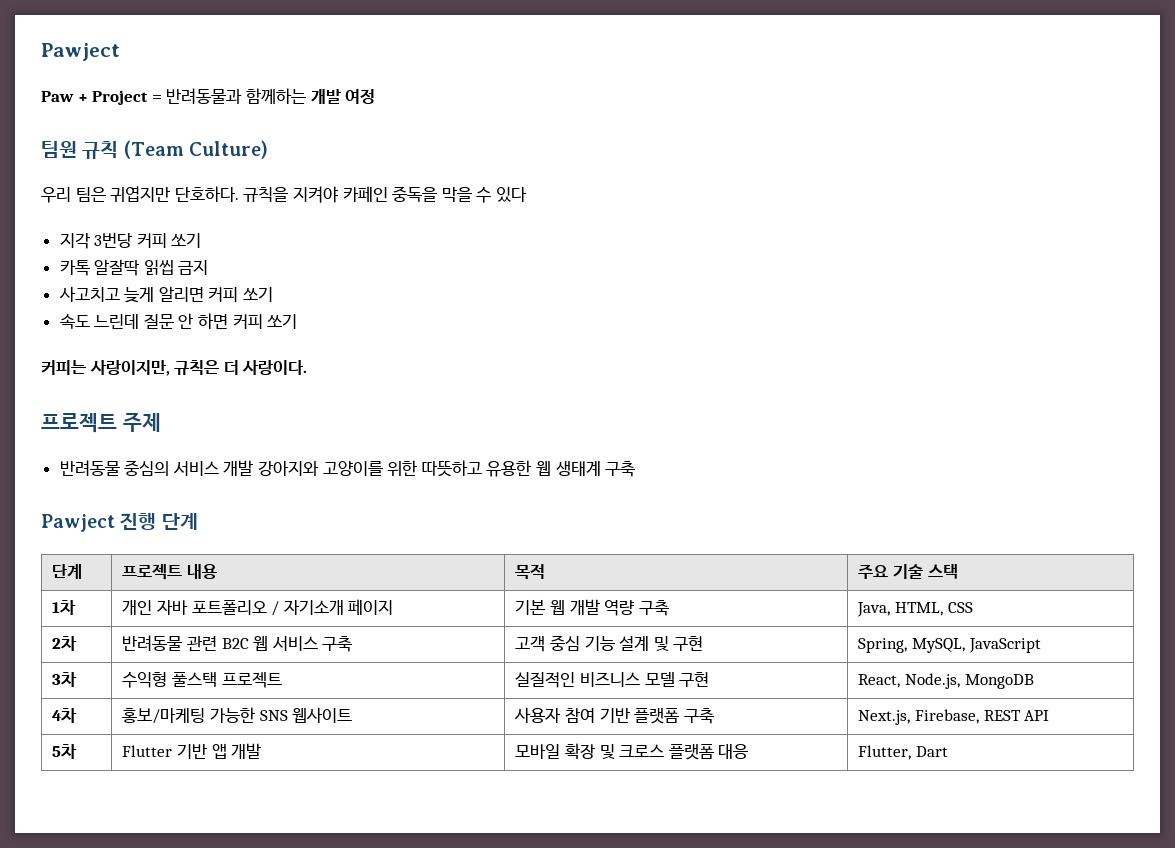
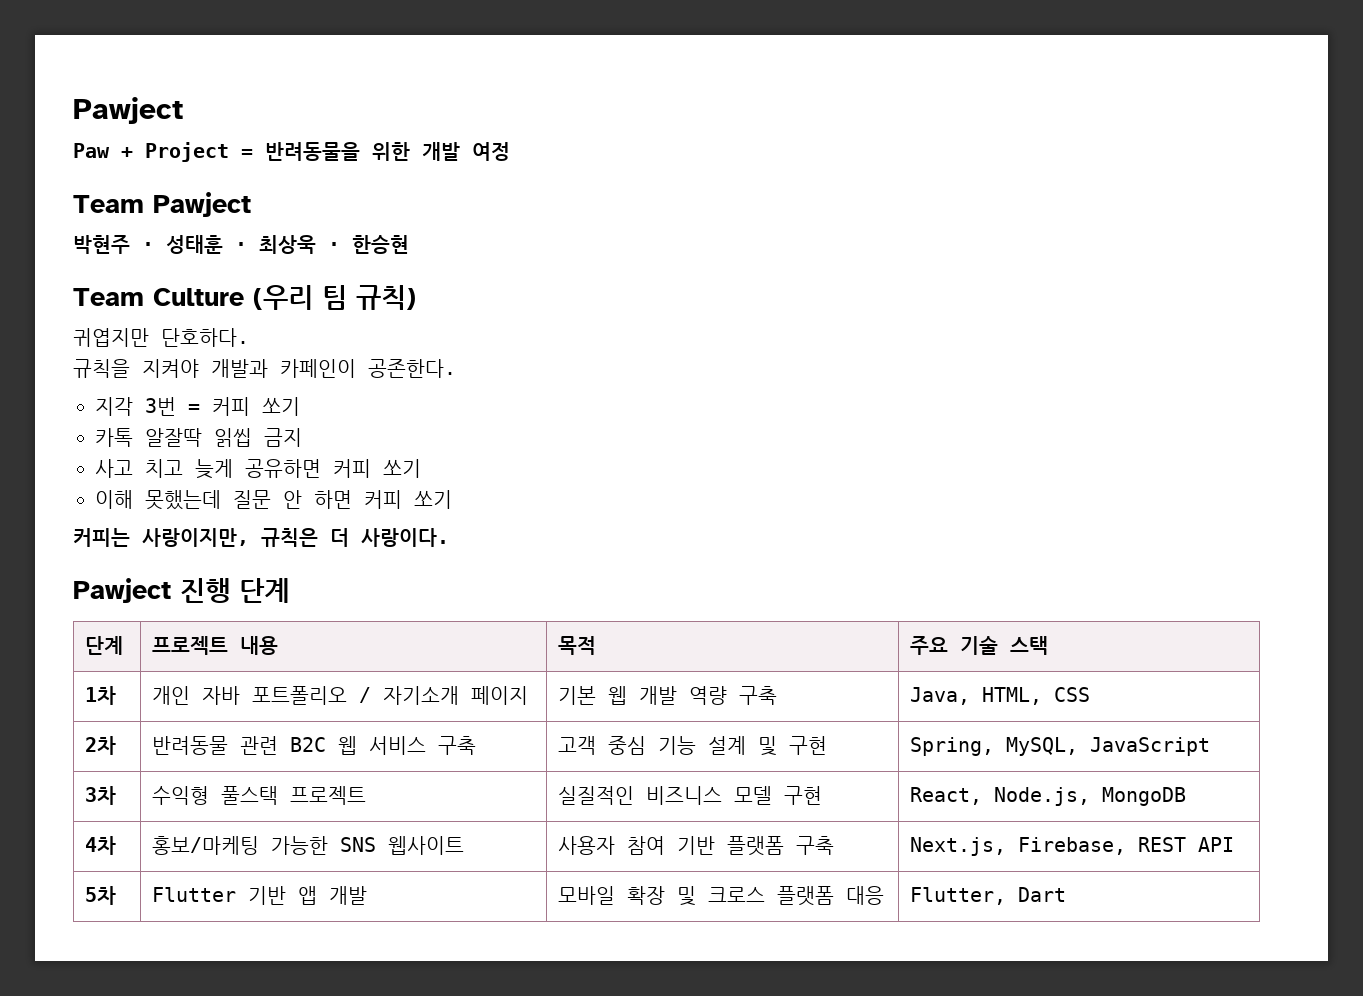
[166,88,306,104] 반려동물과 함께하는 -> [265,142,410,161] 반려동물을 위한
[41,140,268,159] [41,187,106,203] 팀원 규칙 (Team Culture) // 우리 팀은 -> [73,192,251,217] [73,235,409,254] [73,285,416,310] Team Pawject // 박현주 · 성태훈 · 최상욱 · 한승현 // Team Culture (우리 팀 규칙) //
(239, 194) none -> (249, 337) //
[342,186,527,203] 카페인 중독을 막을 수 있다 -> [211,359,456,378] 개발과 카페인이 공존한다.
[94,232,133,248] 3번당 -> [145,397,200,416] 3번 =
[58,286,274,303] [59,314,140,329] 사고치고 늦게 알리면 커피 쏘기 // 속도 느린데 -> [95,459,421,479] [95,490,221,510] 사고 치고 늦게 공유하면 커피 쏘기 // 이해 못했는데
[41,412,161,433] [59,460,636,477] // 프로젝트 주제 // 반려동물 중심의 서비스 개발 강아지와 고양이를 위한 따뜻하고 유용한 웹 생태계 구축 -> (449, 537) none

